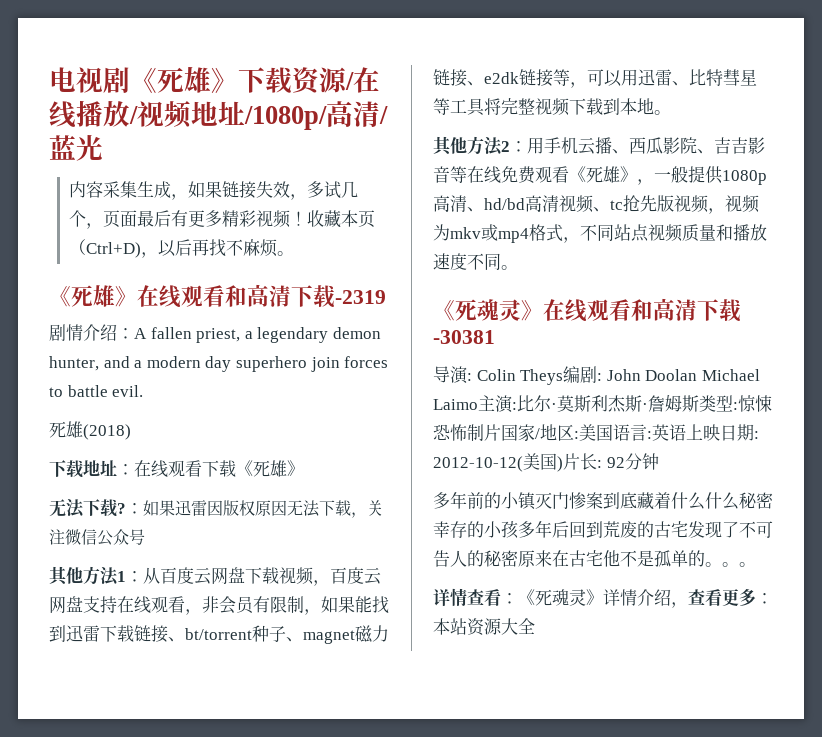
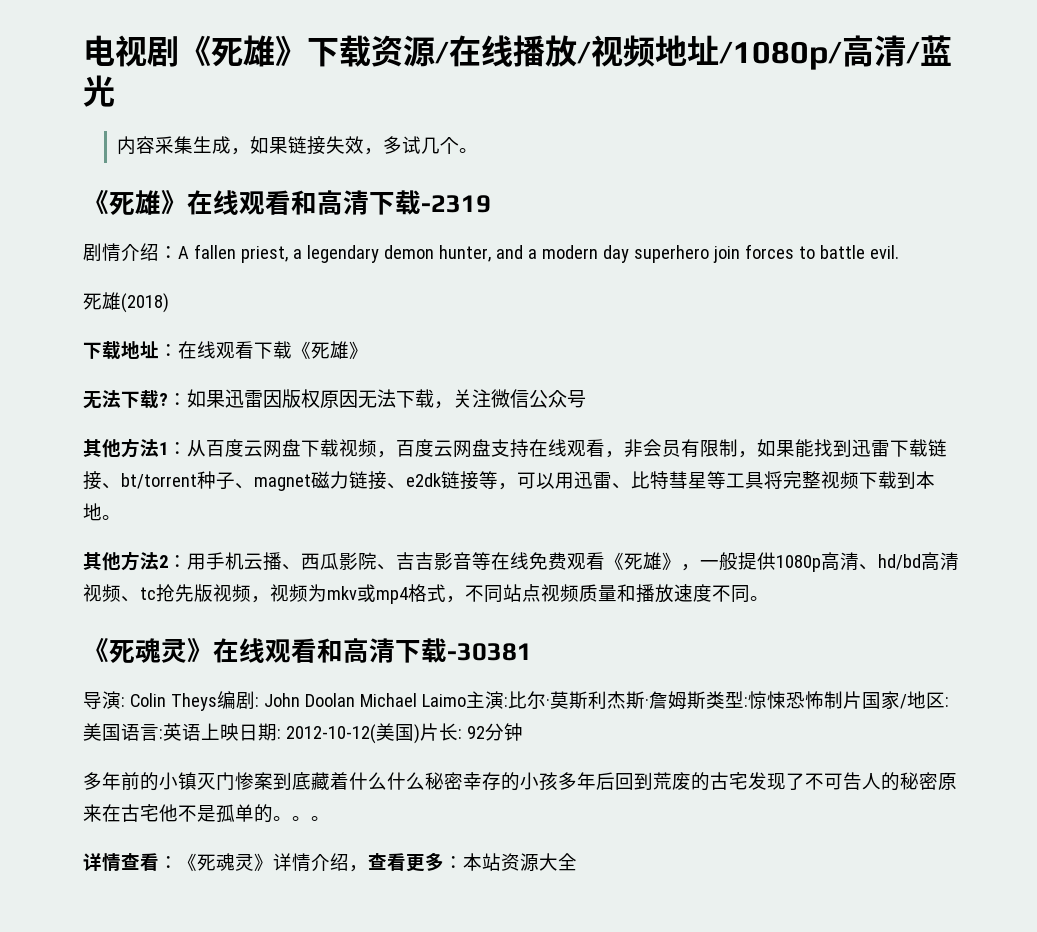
[85,210,375,229] [68,239,277,258] ，页面最后有更多精彩视频！收藏本页（Ctrl+D)，以后再找不麻烦 -> (460, 145) none

